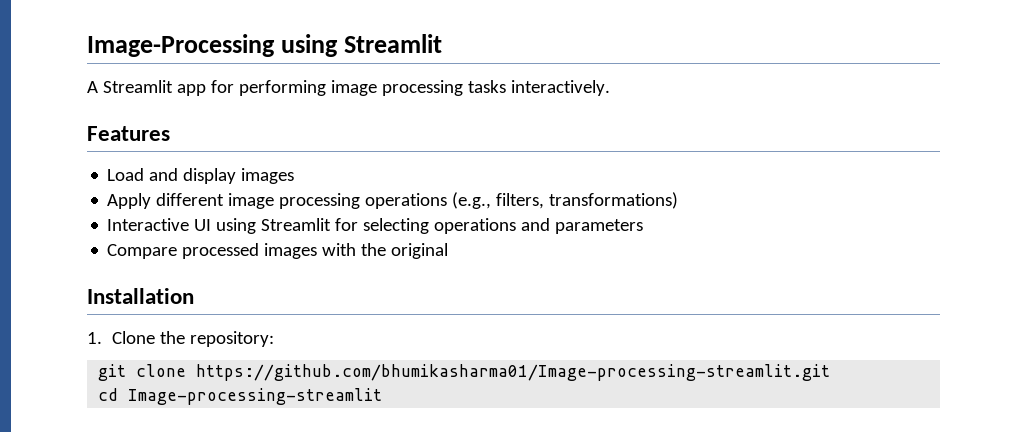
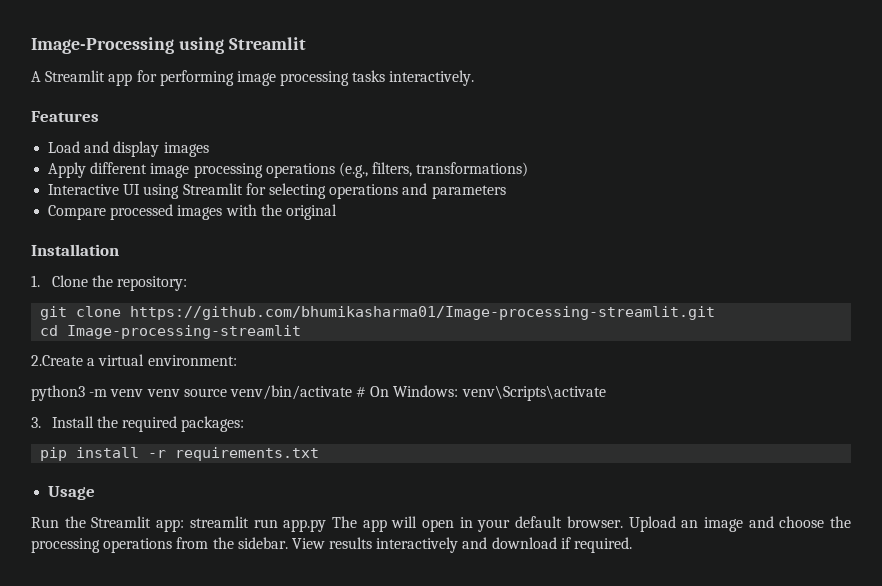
(383, 396) none -> [31,354,237,366] [31,385,606,401] [31,416,245,432] [40,447,320,461] [48,486,96,500] [31,516,852,532] [31,537,633,553] // 2.Create a virtual environment: // python3 -m venv venv source venv/bin/activate # On Windows: venv\Scripts\activate // 3. Install the required packages: // pip install -r requirements.txt // Usage // Run the Streamlit app: streamlit run app.py The app will open in your default browser. Upload an image and choose the processing operations from the sidebar. View results interactively and download if required.

